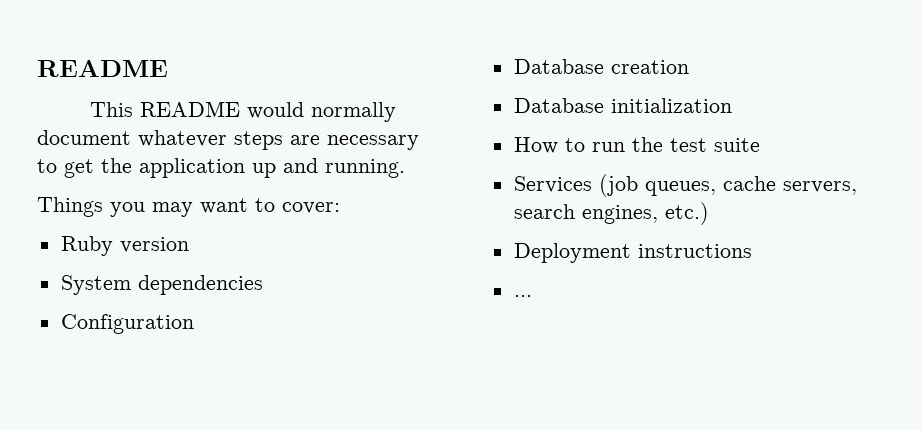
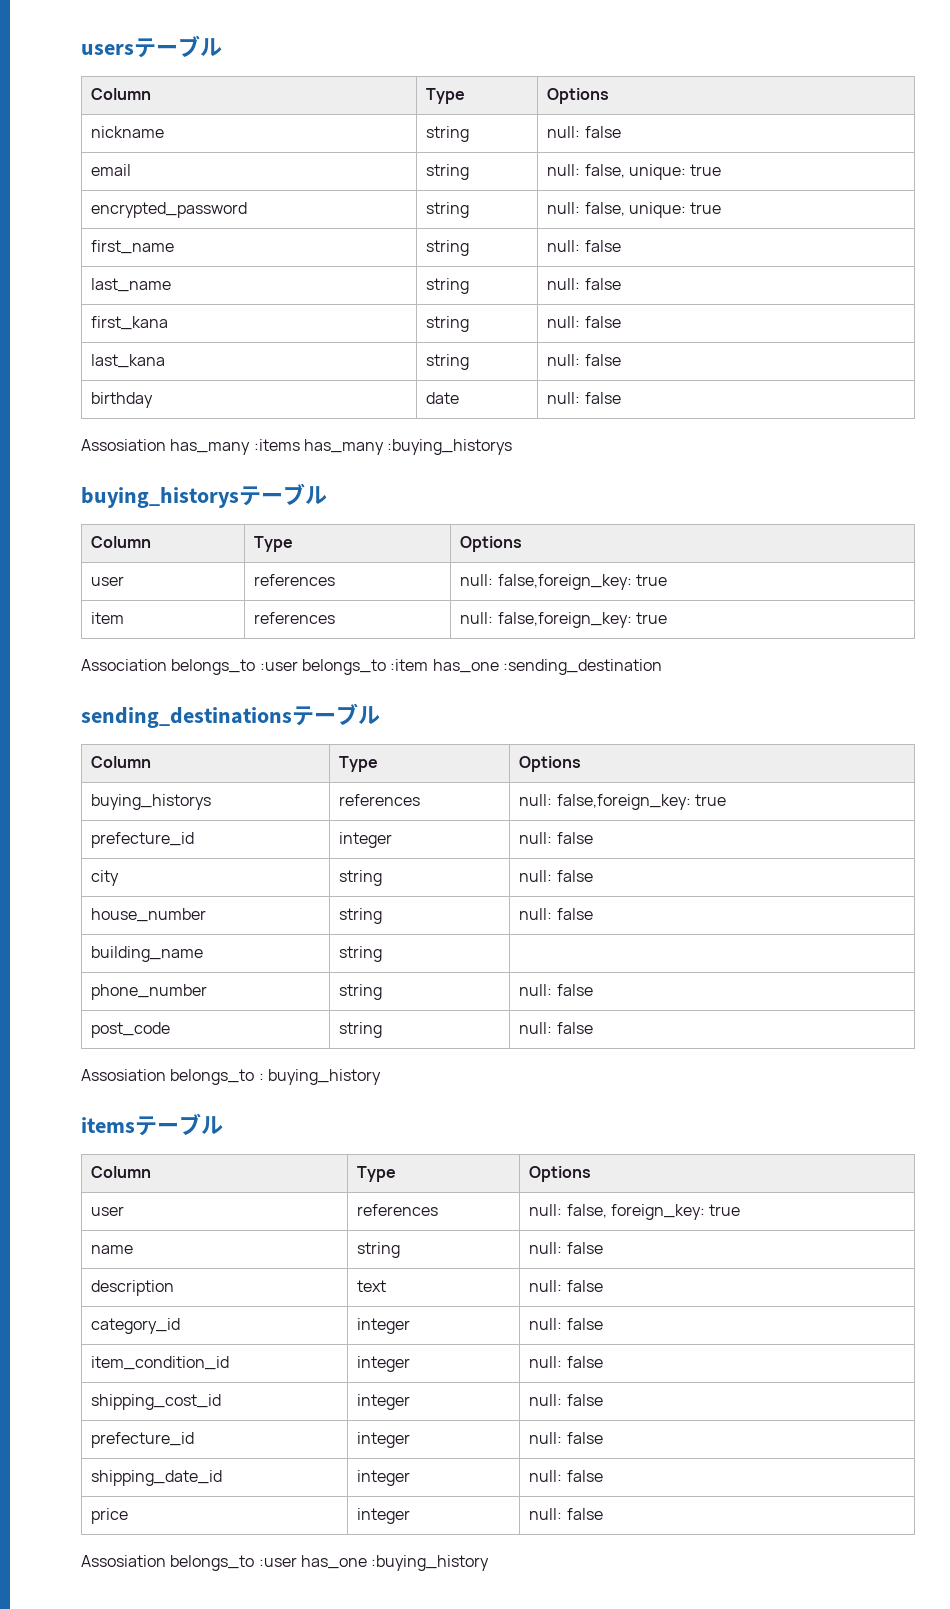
[37,60,168,77] [90,101,397,122] [37,130,419,150] [37,158,405,178] [37,197,340,217] [60,236,189,256] [60,275,263,295] [60,314,194,334] [513,59,689,74] [513,98,732,113] [513,137,760,154] [513,174,857,197] [513,202,709,225] [513,243,752,263] [513,295,532,297] README // This README would normally document whatever steps are necessary to get the application up and running. // Things you may want to cover: // Ruby version // System dependencies // Configuration // Database creation // Database initialization // How to run the test suite // Services (job queues, cache servers, search engines, etc.) // Deployment instructions // ... -> [81,35,222,58] [91,88,152,100] [426,88,466,104] [547,88,610,104] [91,126,165,138] [426,126,470,142] [547,126,621,138] [91,164,132,176] [426,164,470,180] [547,164,722,180] [91,202,248,218] [426,202,470,218] [547,202,722,218] [91,240,175,254] [426,240,470,256] [547,240,621,252] [91,278,172,292] [426,278,470,294] [547,278,621,290] [91,316,169,330] [426,316,470,332] [547,316,621,328] [91,354,166,368] [426,354,470,370] [547,354,621,366] [91,392,154,408] [426,392,460,404] [547,392,621,404] [81,439,513,455] [81,483,327,508] [91,536,152,548] [254,536,294,552] [460,536,523,552] [91,576,125,586] [254,574,336,586] [460,574,667,590] [91,612,125,624] [254,612,336,624] [460,612,667,628] [81,659,662,675] [81,703,380,728] [91,756,152,768] [339,756,379,772] [519,756,582,772] [91,794,212,810] [339,794,421,806] [519,794,726,810] [91,832,195,848] [339,832,393,848] [519,832,593,844] [91,870,120,886] [339,870,383,886] [519,870,593,882] [91,908,207,922] [339,908,383,924] [519,908,593,920] [91,946,204,962] [339,946,383,962] [91,984,208,1000] [339,984,383,1000] [519,984,593,996] [91,1022,171,1038] [339,1022,383,1038] [519,1022,593,1034] [81,1069,381,1085] [81,1113,223,1136] [91,1166,152,1178] [357,1166,397,1182] [529,1166,592,1182] [91,1206,125,1216] [357,1204,439,1216] [529,1204,741,1220] [91,1245,134,1254] [357,1242,401,1258] [529,1242,603,1254] [91,1280,175,1296] [357,1280,387,1292] [529,1280,603,1292] [91,1318,181,1334] [357,1318,411,1334] [529,1318,603,1330] [91,1356,230,1370] [357,1356,411,1372] [529,1356,603,1368] [91,1394,222,1410] [357,1394,411,1410] [529,1394,603,1406] [91,1432,195,1448] [357,1432,411,1448] [529,1432,603,1444] [91,1470,223,1486] [357,1470,411,1486] [529,1470,603,1482] [91,1508,129,1524] [357,1508,411,1524] [529,1508,603,1520] [81,1555,490,1571] usersテーブル // Column | Type | Options // nickname | string | null: false // email | string | null: false, unique: true // encrypted_password | string | null: false, unique: true // first_name | string | null: false // last_name | string | null: false // first_kana | string | null: false // last_kana | string | null: false // birthday | date | null: false // Assosiation has_many :items has_many :buying_historys // buying_historysテーブル // Column | Type | Options // user | references | null: false,foreign_key: true // item | references | null: false,foreign_key: true // Association belongs_to :user belongs_to :item has_one :sending_destination // sending_destinationsテーブル // Column | Type | Options // buying_historys | references | null: false,foreign_key: true // prefecture_id | integer | null: false // city | string | null: false // house_number | string | null: false // building_name | string | // phone_number | string | null: false // post_code | string | null: false // Assosiation belongs_to : buying_history // itemsテーブル // Column | Type | Options // user | references | null: false, foreign_key: true // name | string | null: false // description | text | null: false // category_id | integer | null: false // item_condition_id | integer | null: false // shipping_cost_id | integer | null: false // prefecture_id | integer | null: false // shipping_date_id | integer | null: false // price | integer | null: false // Assosiation belongs_to :user has_one :buying_history

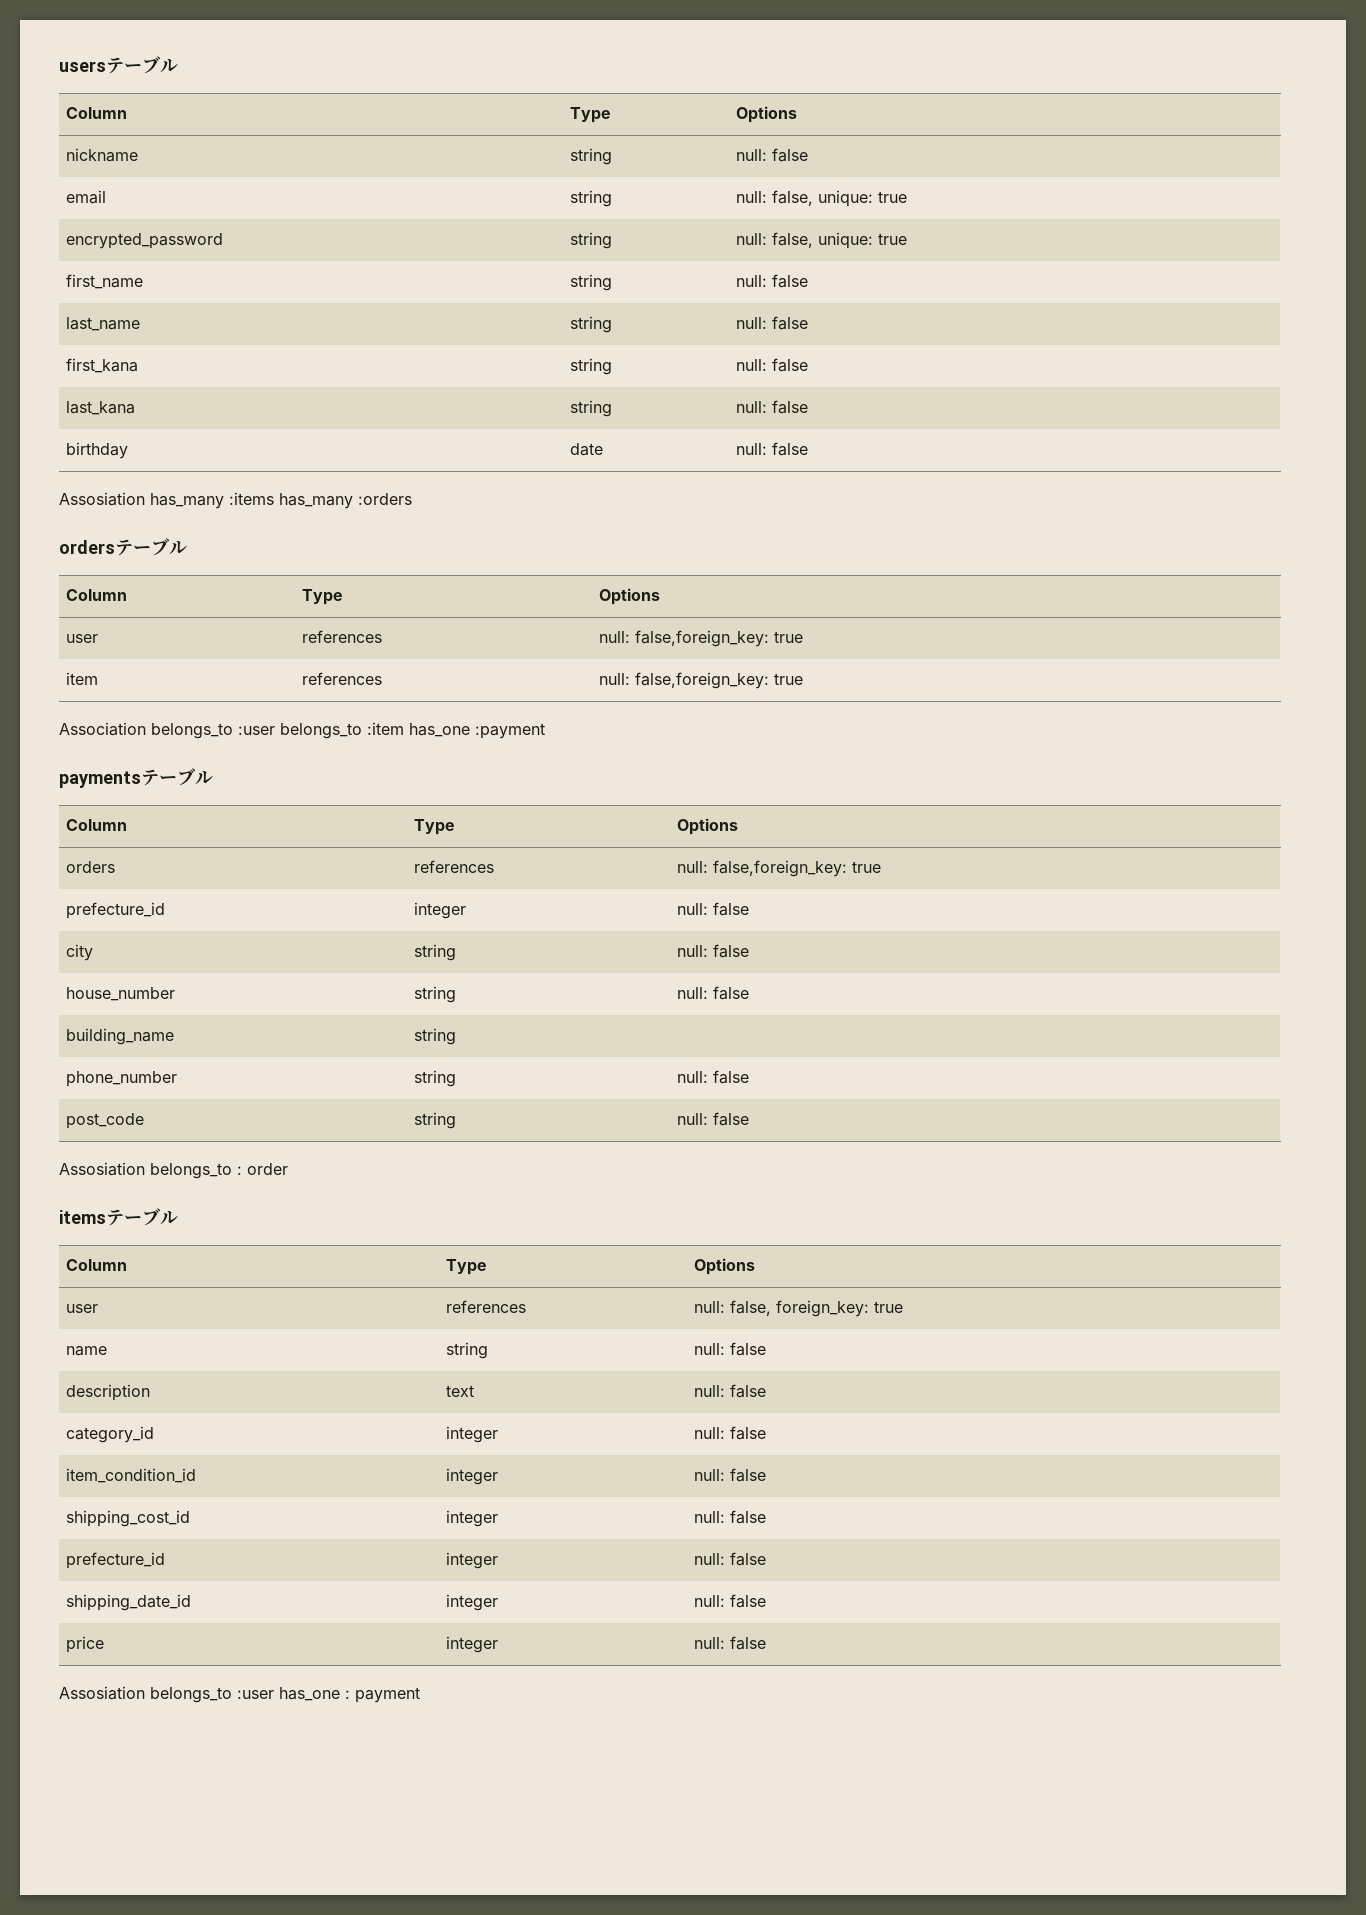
[387,439,513,455] [81,487,239,508] :buying_historys // buying_historys -> [358,493,412,505] [59,540,115,554] :orders // orders
[502,659,662,675] [81,703,380,728] [91,756,152,768] [339,756,379,772] [519,756,582,772] [91,794,212,810] :sending_destination // sending_destinationsテーブル // Column | Type | Options // buying_historys -> [475,723,545,739] [59,768,213,788] [65,819,127,831] [413,819,455,835] [676,818,738,835] [65,861,115,873] :payment // paymentsテーブル // Column | Type | Options // orders
[267,1069,381,1085] buying_history -> [247,1163,288,1175] order
[371,1555,490,1571] :buying_history -> [345,1687,420,1703] : payment

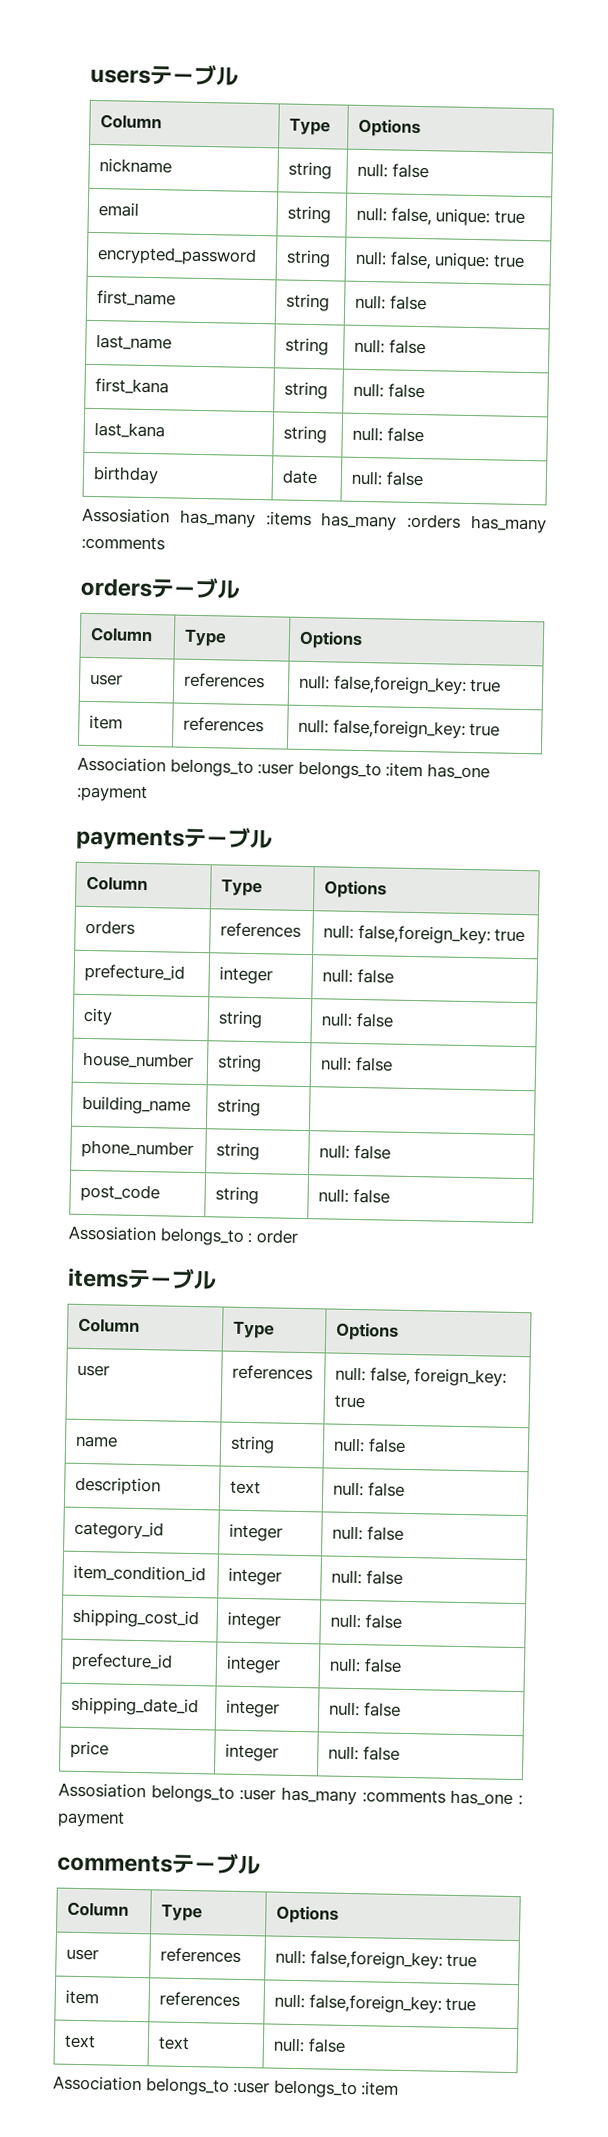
(412, 499) none -> [470,514,547,534] [81,535,165,551] has_many :comments
(274, 1694) none -> [281,1786,446,1806] has_many :comments
(420, 1695) none -> [57,1853,261,1875] [67,1901,130,1917] [161,1903,204,1922] [276,1905,340,1924] [66,1948,100,1961] [160,1947,242,1963] [275,1949,478,1970] [65,1989,100,2005] [159,1991,241,2007] [274,1993,477,2014] [64,2034,97,2049] [158,2036,191,2051] [273,2037,346,2053] [53,2075,400,2099] // commentsテーブル // Column | Type | Options // user | references | null: false,foreign_key: true // item | references | null: false,foreign_key: true // text | text | null: false // Association belongs_to :user belongs_to :item

